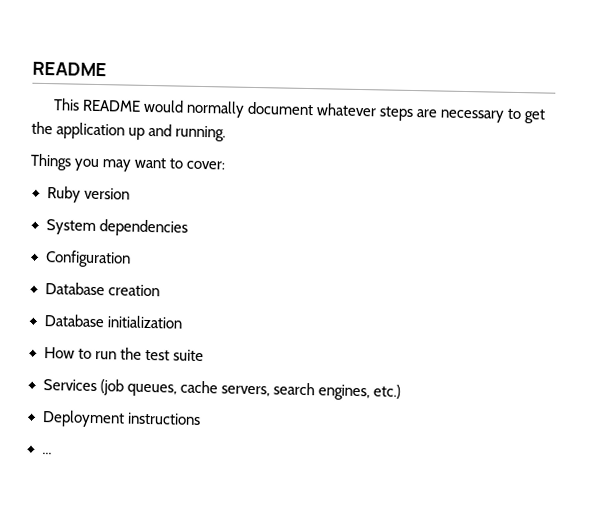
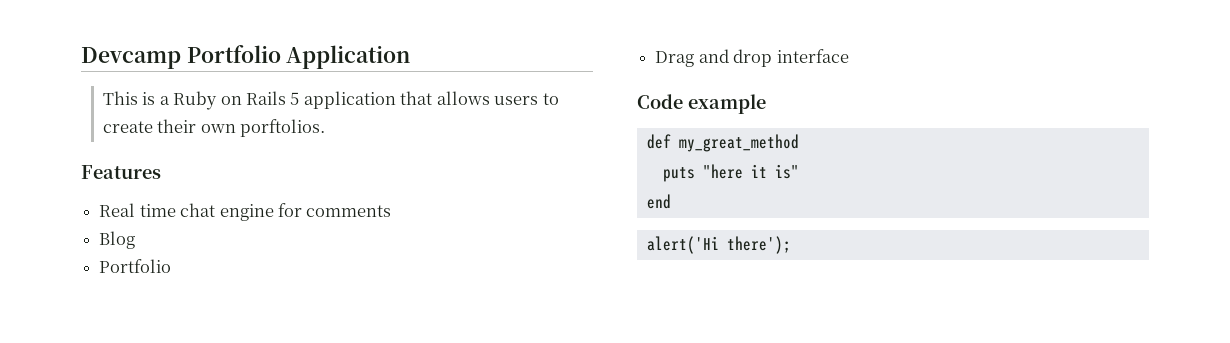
[32,61,107,77] [52,98,547,124] [31,121,227,142] [30,153,226,172] [46,186,130,203] [45,219,188,237] [44,250,131,268] [44,282,160,297] [43,314,182,329] [43,347,204,362] [42,379,401,401] [41,410,201,428] [41,452,52,455] README // This README would normally document whatever steps are necessary to get the application up and running. // Things you may want to cover: // Ruby version // System dependencies // Configuration // Database creation // Database initialization // How to run the test suite // Services (job queues, cache servers, search engines, etc.) // Deployment instructions // ... -> [81,45,411,69] [102,91,559,110] [102,119,326,137] [81,165,161,179] [99,203,392,221] [99,231,136,249] [99,259,172,273] [655,49,849,67] [637,94,766,114] [646,134,799,152] [662,164,799,182] [646,194,671,209] [646,236,791,254] Devcamp Portfolio Application // This is a Ruby on Rails 5 application that allows users to create their own porftolios. // Features // Real time chat engine for comments // Blog // Portfolio // Drag and drop interface // Code example // def my_great_method // puts "here it is" // end // alert('Hi there');

